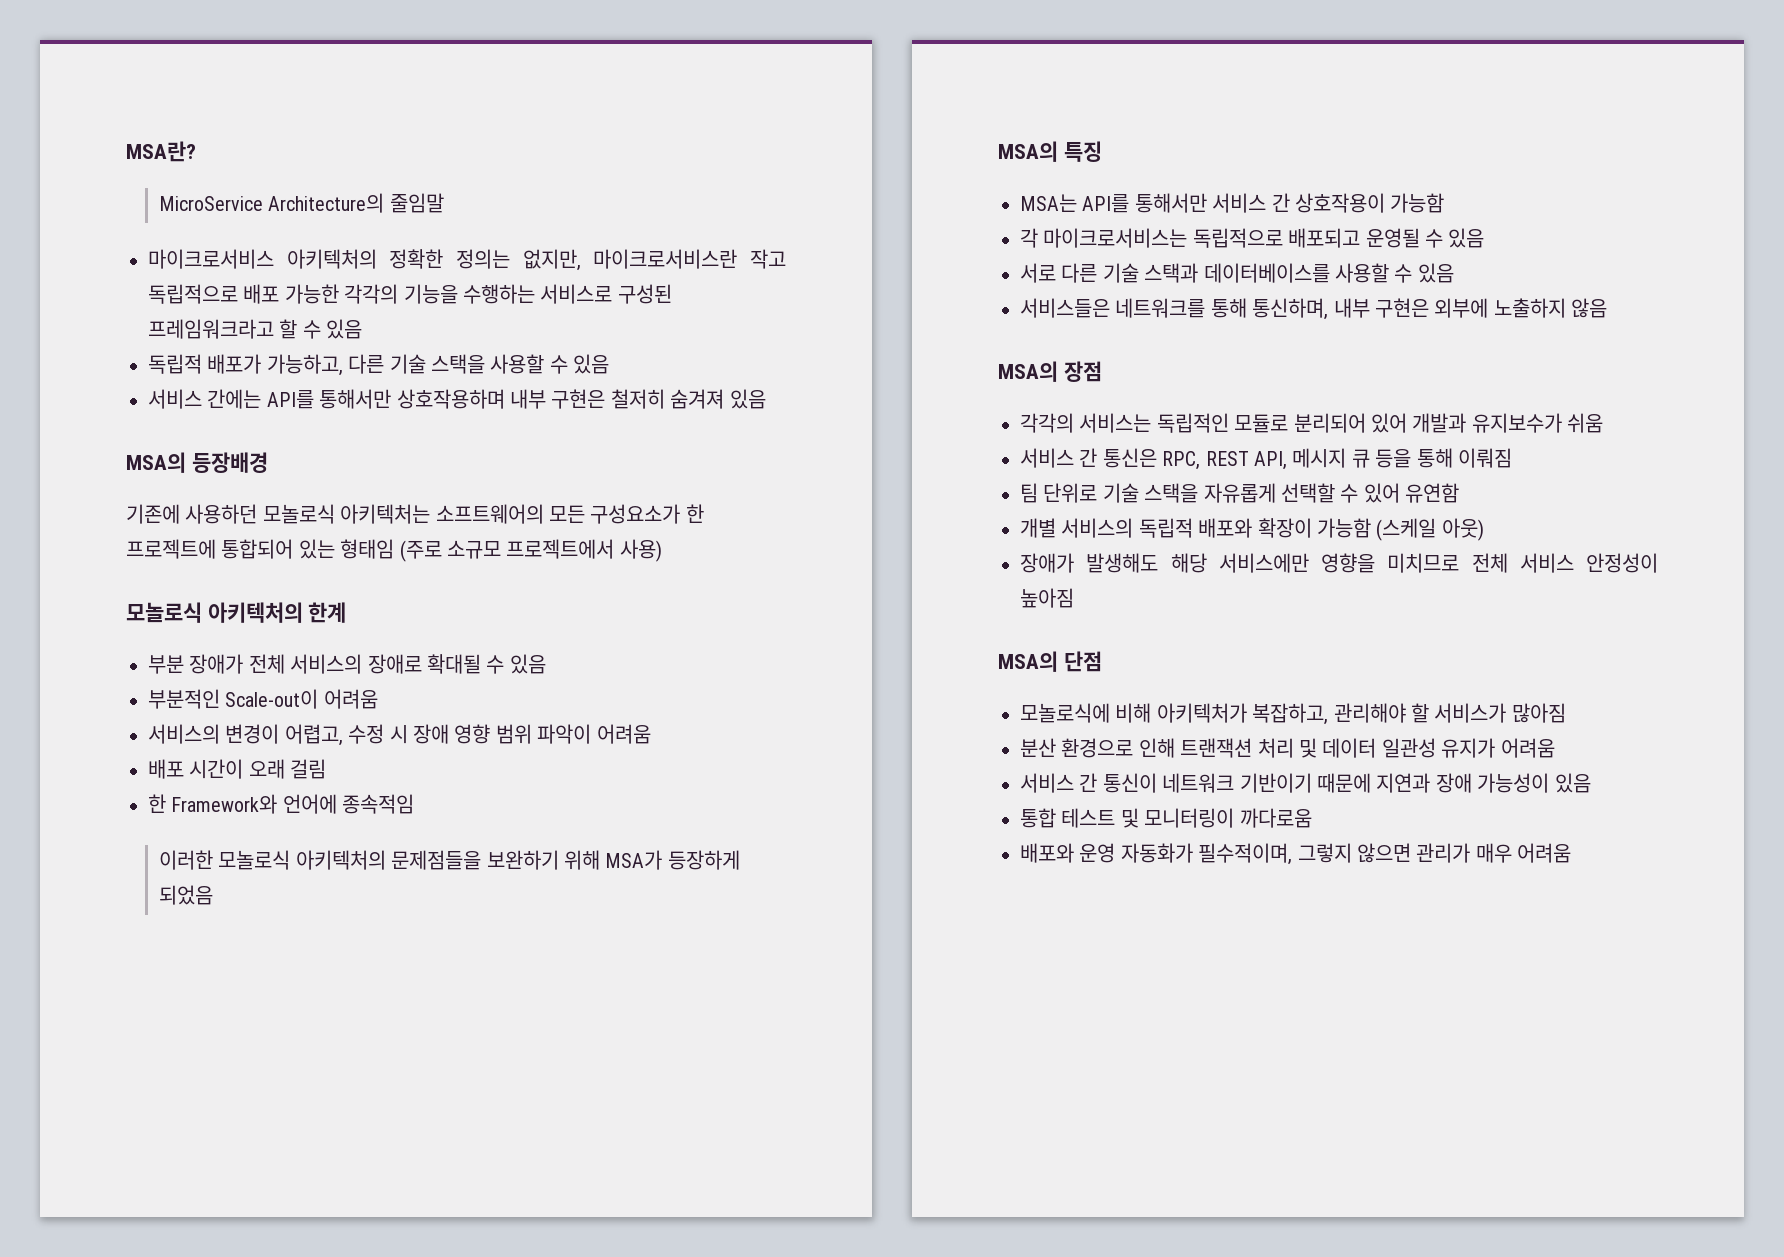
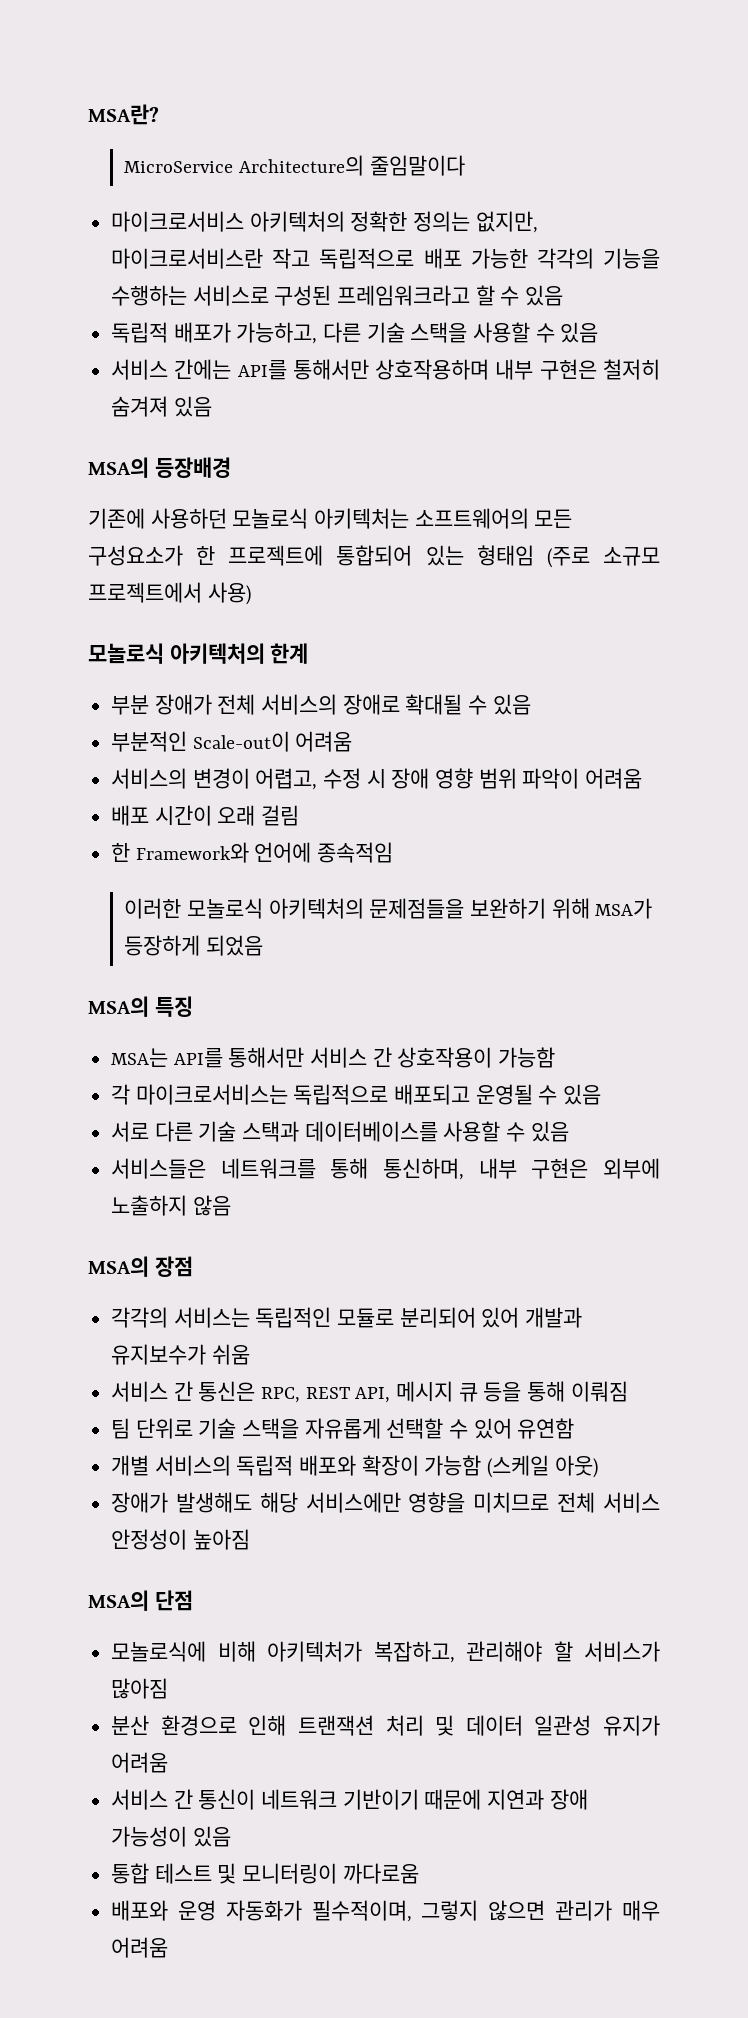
[389,193,444,213] 줄임말 -> [369,155,465,176] 줄임말이다

